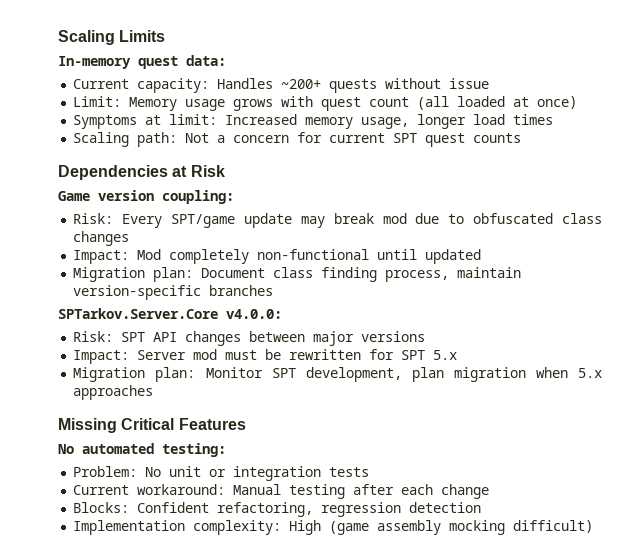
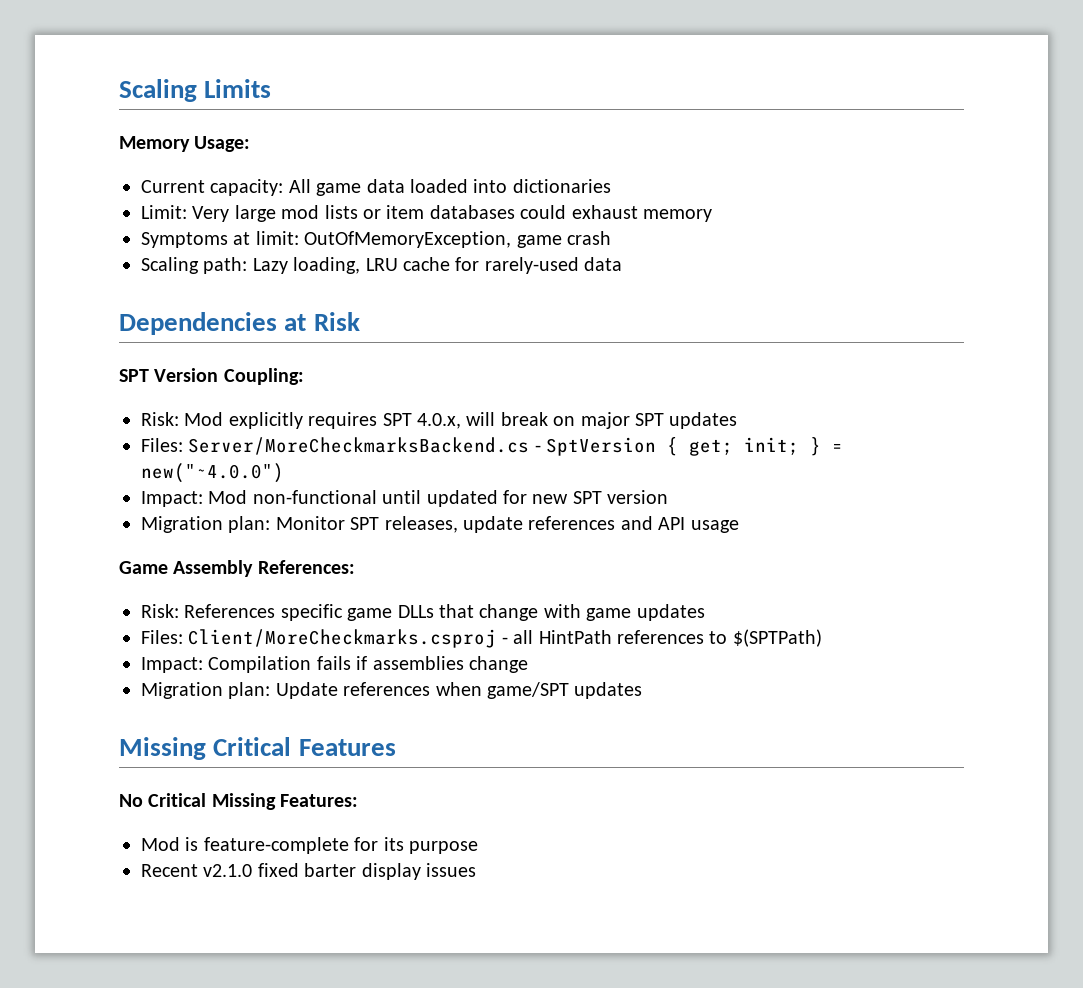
[58,55,226,69] In-memory quest data: -> [119,136,251,152] Memory Usage:
[217,78,490,93] [73,96,578,111] [73,114,554,129] [73,132,522,147] [58,165,225,180] [58,190,234,204] [73,213,603,228] [73,231,130,246] Handles ~200+ quests without issue // Limit: Memory usage grows with quest count (all loaded at once) // Symptoms at limit: Increased memory usage, longer load times // Scaling path: Not a concern for current SPT quest counts // Dependencies at Risk // Game version coupling: // Risk: Every SPT/game update may break mod due to obfuscated class changes -> [288,179,611,196] [141,205,712,222] [141,231,611,248] [141,257,623,274] [119,312,360,335] [119,368,304,385] [141,412,738,429] [141,437,844,456] [141,463,284,483] All game data loaded into dictionaries // Limit: Very large mod lists or item databases could exhaust memory // Symptoms at limit: OutOfMemoryException, game crash // Scaling path: Lazy loading, LRU cache for rarely-used data // Dependencies at Risk // SPT Version Coupling: // Risk: Mod explicitly requires SPT 4.0.x, will break on major SPT updates // Files: Server/MoreCheckmarksBackend.cs - SptVersion { get; init; } = new("~4.0.0")
[169,249,250,264] completely -> (248, 497) none
[73,267,522,282] [73,285,274,300] [58,308,282,319] [73,331,426,346] [73,349,458,364] [73,367,602,382] [73,385,154,400] [58,418,246,433] [58,443,226,457] [73,466,370,481] [73,484,490,499] [73,502,482,517] [73,520,594,535] // Migration plan: Document class finding process, maintain version-specific branches // SPTarkov.Server.Core v4.0.0: // Risk: SPT API changes between major versions // Impact: Server mod must be rewritten for SPT 5.x // Migration plan: Monitor SPT development, plan migration when 5.x approaches // Missing Critical Features // No automated testing: // Problem: No unit or integration tests // Current workaround: Manual testing after each change // Blocks: Confident refactoring, regression detection // Implementation complexity: High (game assembly mocking difficult) -> [502,490,669,504] [141,516,739,533] [119,560,355,577] [141,604,705,621] [141,629,822,648] [141,656,528,673] [141,682,643,699] [119,737,396,760] [119,793,359,810] [141,837,478,854] [141,863,476,880] for new SPT version // Migration plan: Monitor SPT releases, update references and API usage // Game Assembly References: // Risk: References specific game DLLs that change with game updates // Files: Client/MoreCheckmarks.csproj - all HintPath references to $(SPTPath) // Impact: Compilation fails if assemblies change // Migration plan: Update references when game/SPT updates // Missing Critical Features // No Critical Missing Features: // Mod is feature-complete for its purpose // Recent v2.1.0 fixed barter display issues

